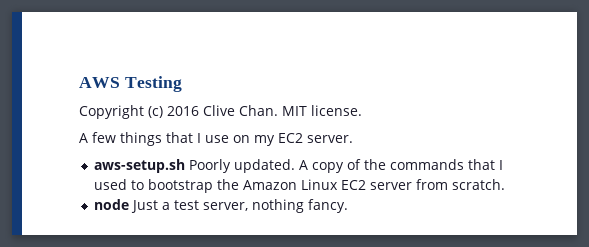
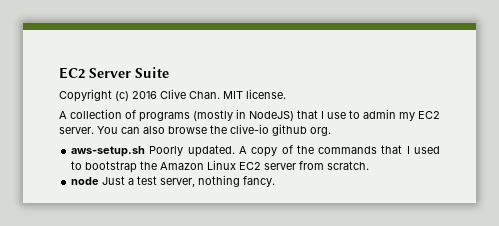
[79,76,182,92] AWS Testing -> [59,67,169,79] EC2 Server Suite
[92,132,162,146] few things -> [70,109,294,122] collection of programs (mostly in NodeJS)
[233,135,250,143] on -> [349,109,396,119] to admin
(353, 139) none -> [97,124,331,136] You can also browse the clive-io github org.

